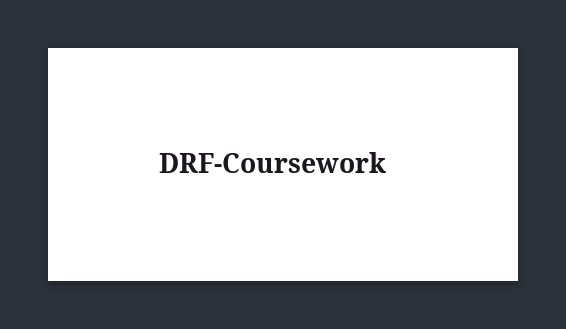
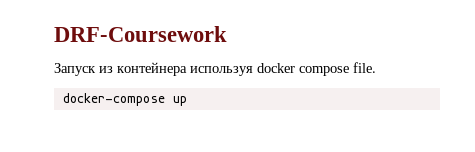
(386, 162) none -> [54,62,376,76] [62,93,187,106] // Запуск из контейнера используя docker compose file. // docker-compose up

